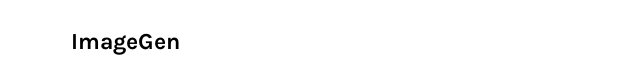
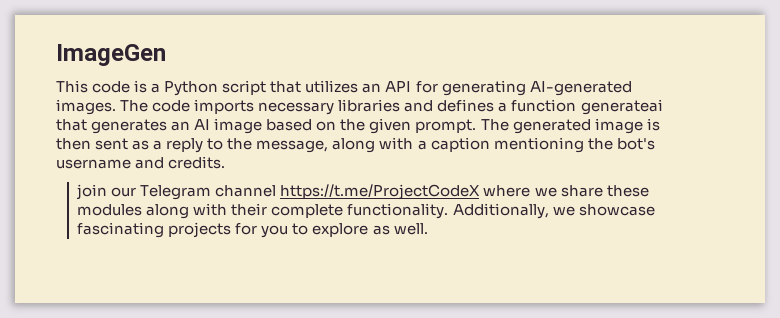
(180, 44) none -> [56,80,632,96] [56,99,663,115] [56,118,660,134] [56,137,655,153] [56,156,226,169] [76,184,649,200] [77,203,655,219] [77,222,428,238] // This code is a Python script that utilizes an API for generating AI-generated images. The code imports necessary libraries and defines a function generateai that generates an AI image based on the given prompt. The generated image is then sent as a reply to the message, along with a caption mentioning the bot's username and credits. // join our Telegram channel https://t.me/ProjectCodeX where we share these modules along with their complete functionality. Additionally, we showcase fascinating projects for you to explore as well.

